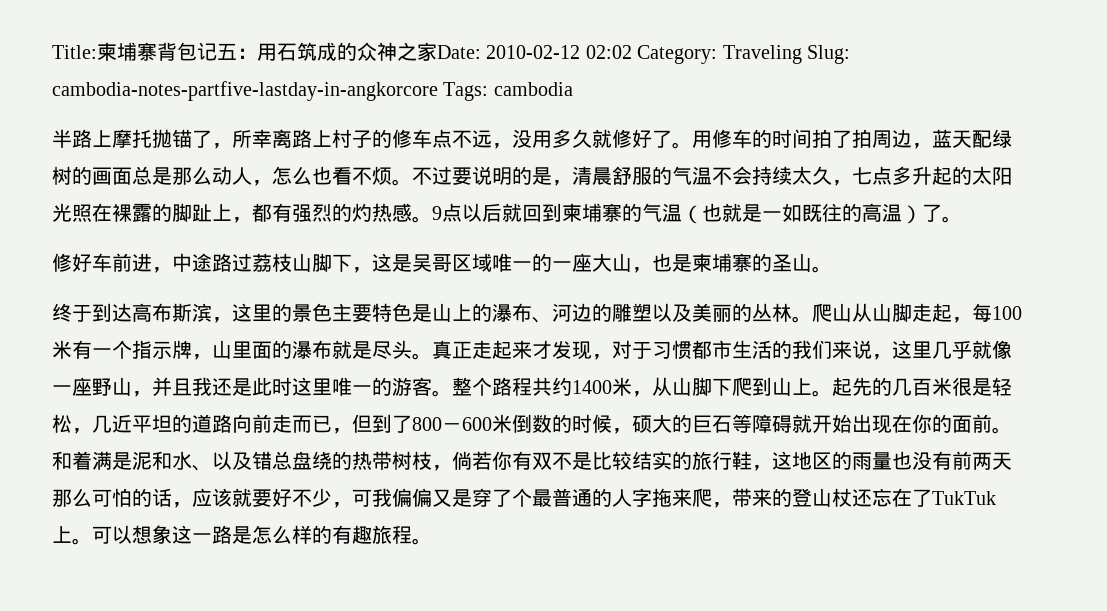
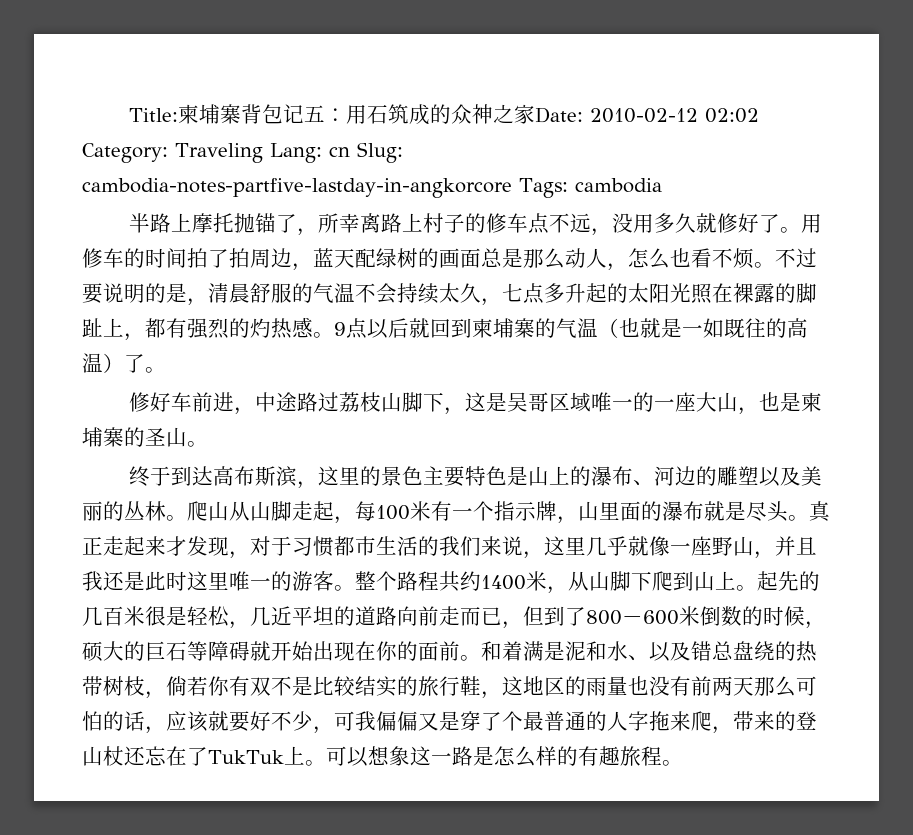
(802, 54) none -> [269,143,350,163] Lang: cn

